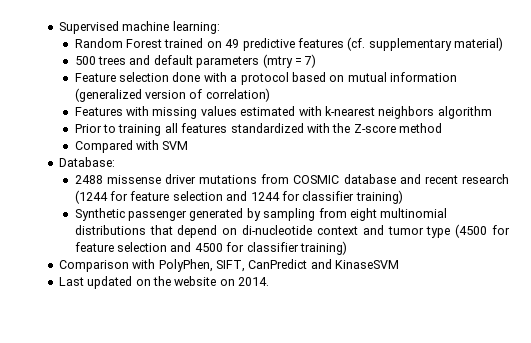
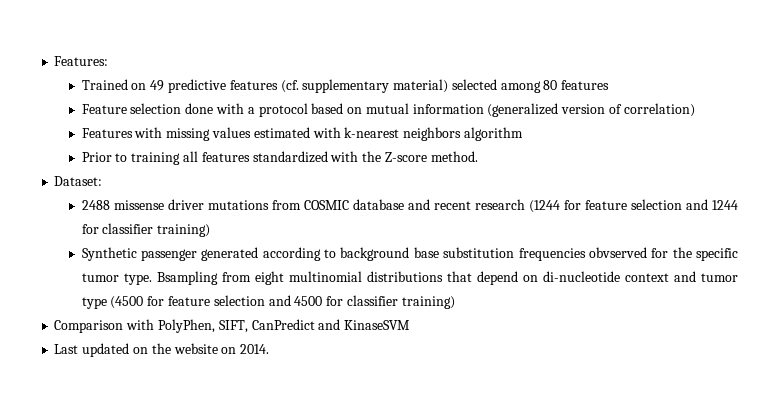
[58,21,220,34] [74,38,204,48] Supervised machine learning: // Random Forest trained -> [54,56,109,66] [81,79,128,90] Features: // Trained
[74,54,317,68] // 500 trees and default parameters (mtry = 7) -> [451,79,610,93] selected among 80 features
[399,123,443,133] [74,140,189,153] [58,157,115,167] method // Compared with SVM // Database: -> [430,151,478,162] [54,176,103,186] method. // Dataset:
[246,208,316,221] by sampling -> [262,247,738,261] [81,271,218,285] according to background base substitution frequencies obvserved for the specific tumor type. Bsampling

